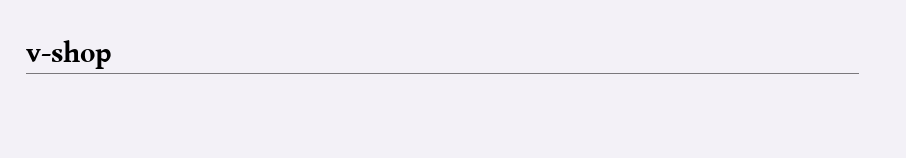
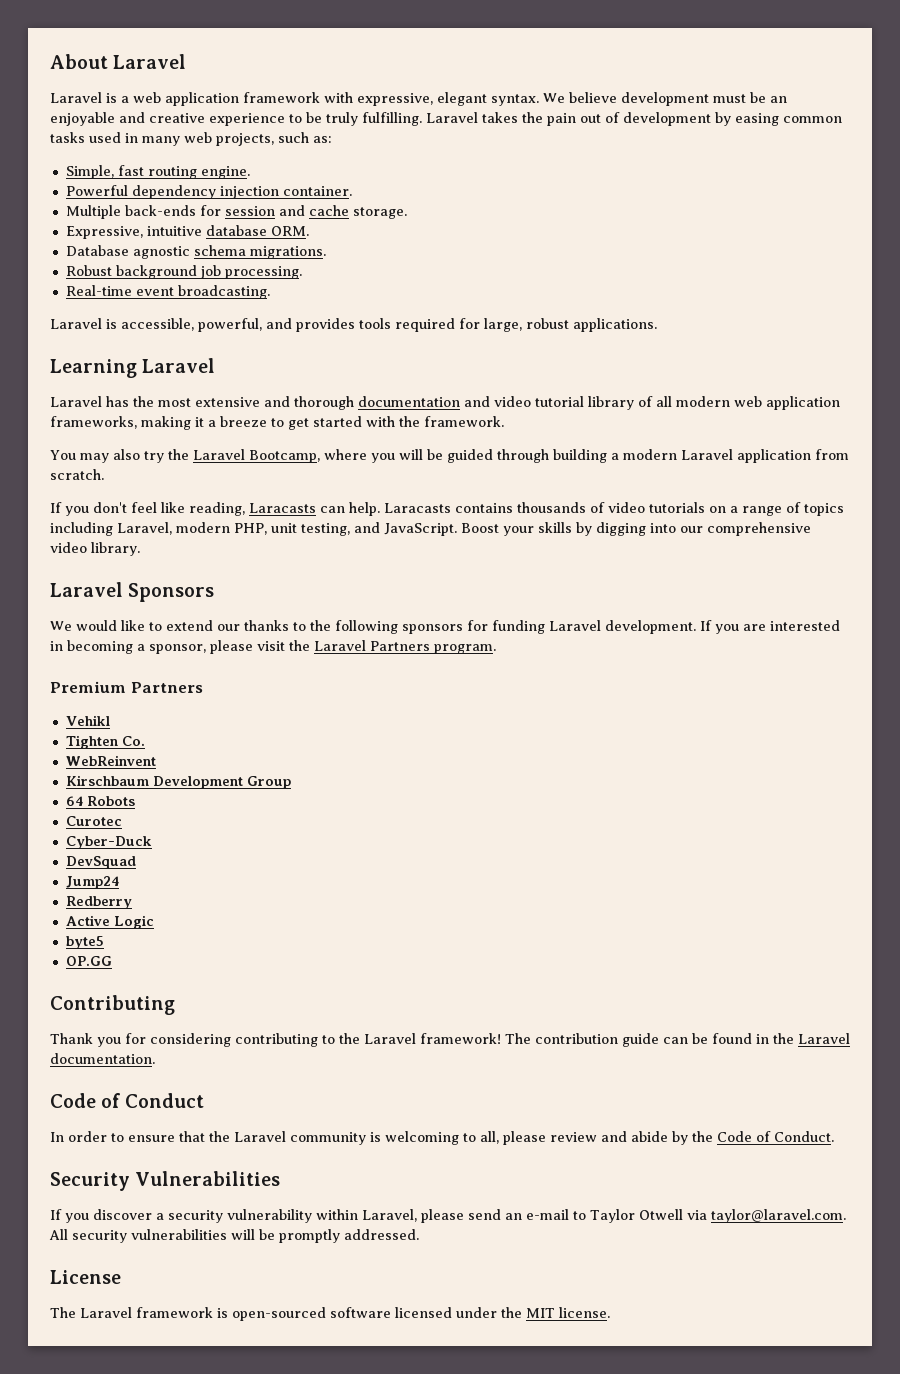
[26,40,112,69] v-shop -> [50,54,187,69] [50,92,787,106] [50,112,842,126] [50,132,332,146] [65,165,250,179] [65,185,352,199] [65,205,407,219] [65,225,309,239] [65,245,326,259] [65,265,302,279] [65,285,270,299] [50,318,657,332] [50,358,216,378] [50,396,840,410] [50,416,504,430] [50,449,849,463] [50,469,104,480] [50,502,844,516] [50,522,811,536] [50,542,140,556] [50,582,215,602] [50,620,840,634] [50,640,496,654] [50,681,203,693] [65,715,110,726] [65,735,145,749] [65,755,156,766] [65,775,291,789] [65,796,135,806] [65,816,122,826] [65,836,152,849] [65,856,136,869] [65,876,119,889] [65,896,132,909] [65,915,154,929] [65,936,104,949] [65,956,112,966] [50,995,175,1015] [50,1033,850,1047] [50,1053,155,1064] [50,1093,204,1108] [50,1131,834,1145] [50,1171,281,1191] [50,1209,846,1223] [49,1229,419,1243] [50,1270,121,1284] [50,1307,610,1321] About Laravel // Laravel is a web application framework with expressive, elegant syntax. We believe development must be an enjoyable and creative experience to be truly fulfilling. Laravel takes the pain out of development by easing common tasks used in many web projects, such as: // Simple, fast routing engine. // Powerful dependency injection container. // Multiple back-ends for session and cache storage. // Expressive, intuitive database ORM. // Database agnostic schema migrations. // Robust background job processing. // Real-time event broadcasting. // Laravel is accessible, powerful, and provides tools required for large, robust applications. // Learning Laravel // Laravel has the most extensive and thorough documentation and video tutorial library of all modern web application frameworks, making it a breeze to get started with the framework. // You may also try the Laravel Bootcamp, where you will be guided through building a modern Laravel application from scratch. // If you don't feel like reading, Laracasts can help. Laracasts contains thousands of video tutorials on a range of topics including Laravel, modern PHP, unit testing, and JavaScript. Boost your skills by digging into our comprehensive video library. // Laravel Sponsors // We would like to extend our thanks to the following sponsors for funding Laravel development. If you are interested in becoming a sponsor, please visit the Laravel Partners program. // Premium Partners // Vehikl // Tighten Co. // WebReinvent // Kirschbaum Development Group // 64 Robots // Curotec // Cyber-Duck // DevSquad // Jump24 // Redberry // Active Logic // byte5 // OP.GG // Contributing // Thank you for considering contributing to the Laravel framework! The contribution guide can be found in the Laravel documentation. // Code of Conduct // In order to ensure that the Laravel community is welcoming to all, please review and abide by the Code of Conduct. // Security Vulnerabilities // If you discover a security vulnerability within Laravel, please send an e-mail to Taylor Otwell via taylor@laravel.com. All security vulnerabilities will be promptly addressed. // License // The Laravel framework is open-sourced software licensed under the MIT license.

